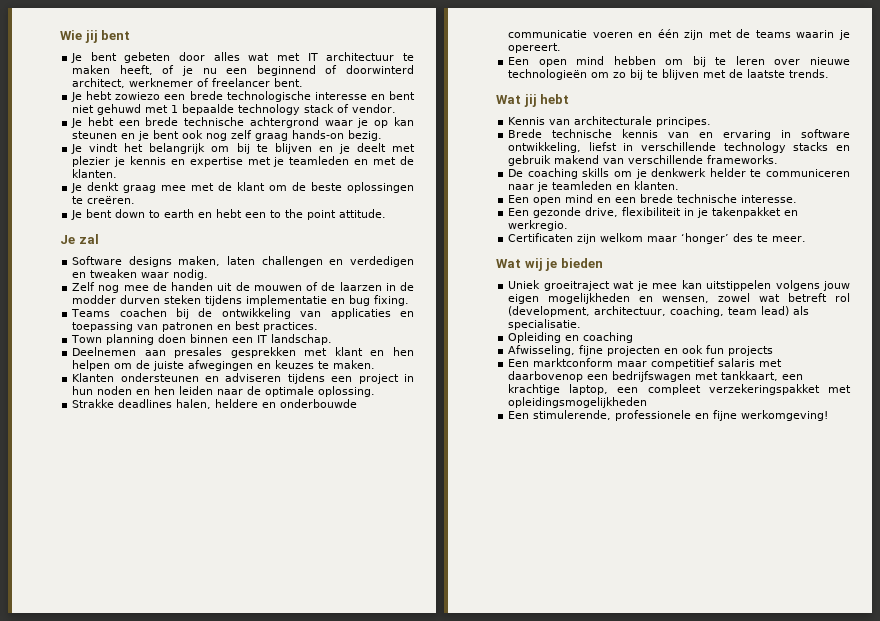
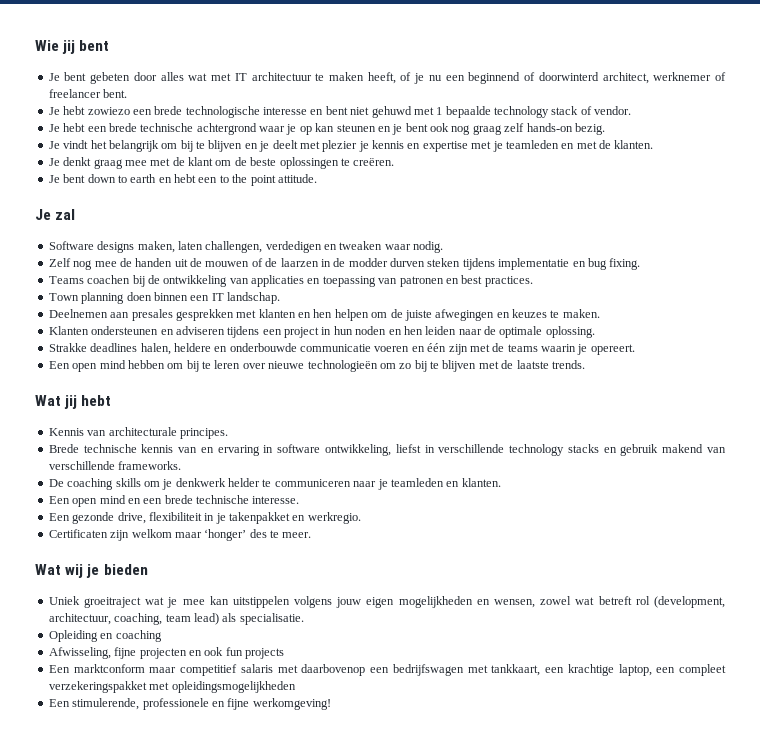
[231,130,289,141] zelf graag -> [472,123,525,135] graag zelf
[261,256,344,267] challengen en -> [205,241,263,253] challengen,
[334,347,363,356] klant -> [258,309,296,318] klanten

